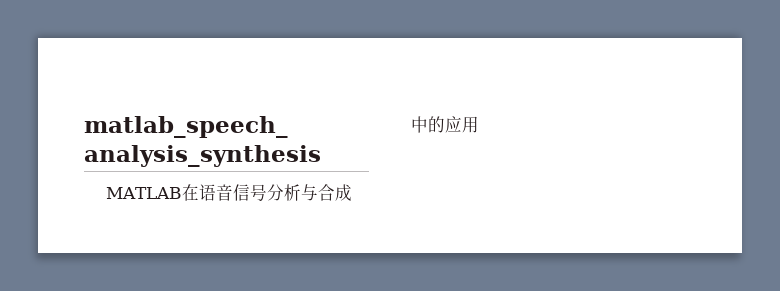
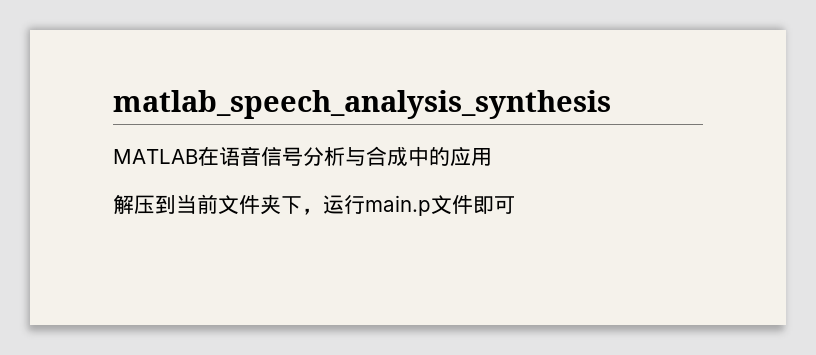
(479, 124) none -> [113,194,515,216] // 解压到当前文件夹下，运行main.p文件即可

